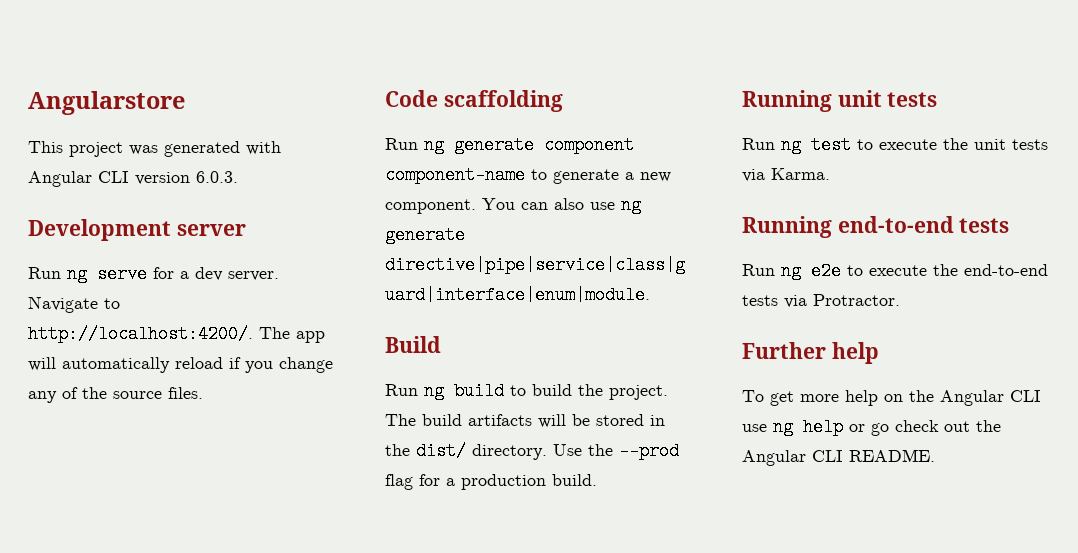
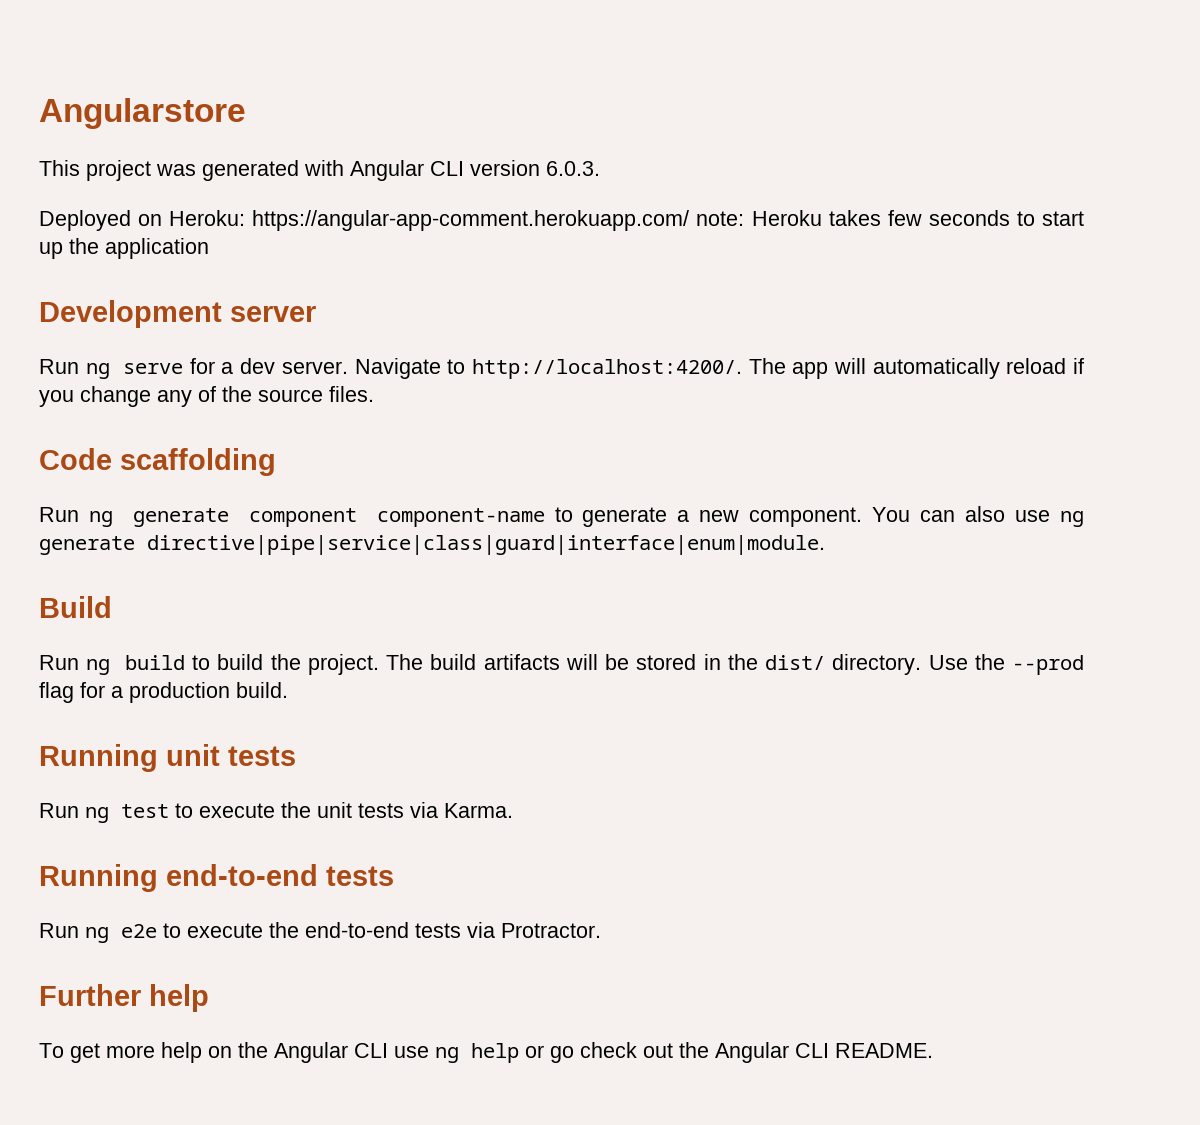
(238, 177) none -> [39,210,1084,231] [39,238,209,259] // Deployed on Heroku: https://angular-app-comment.herokuapp.com/ note: Heroku takes few seconds to start up the application

